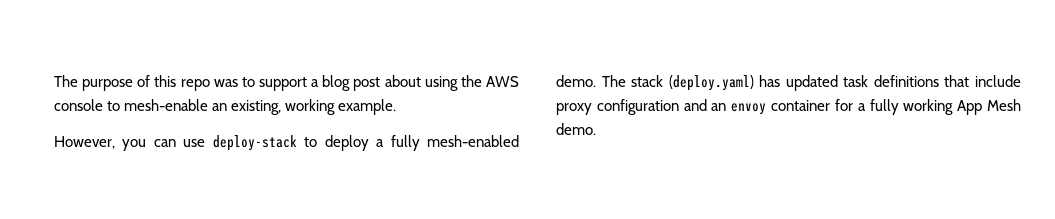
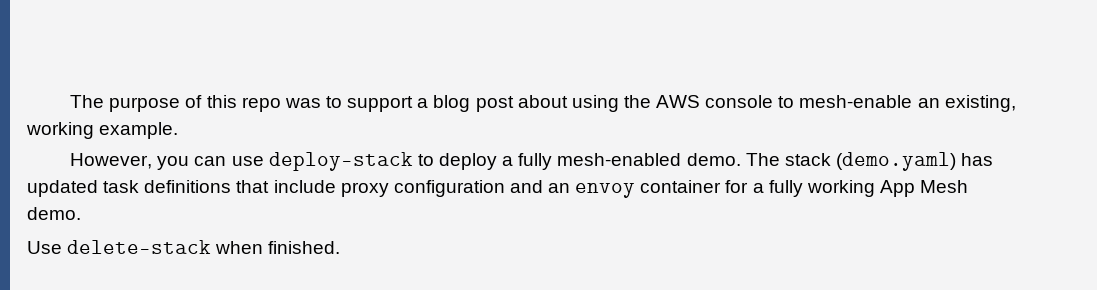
[668,75,754,91] (deploy.yaml) -> [835,152,956,171] (demo.yaml)
(596, 129) none -> [27,240,341,254] // Use delete-stack when finished.

